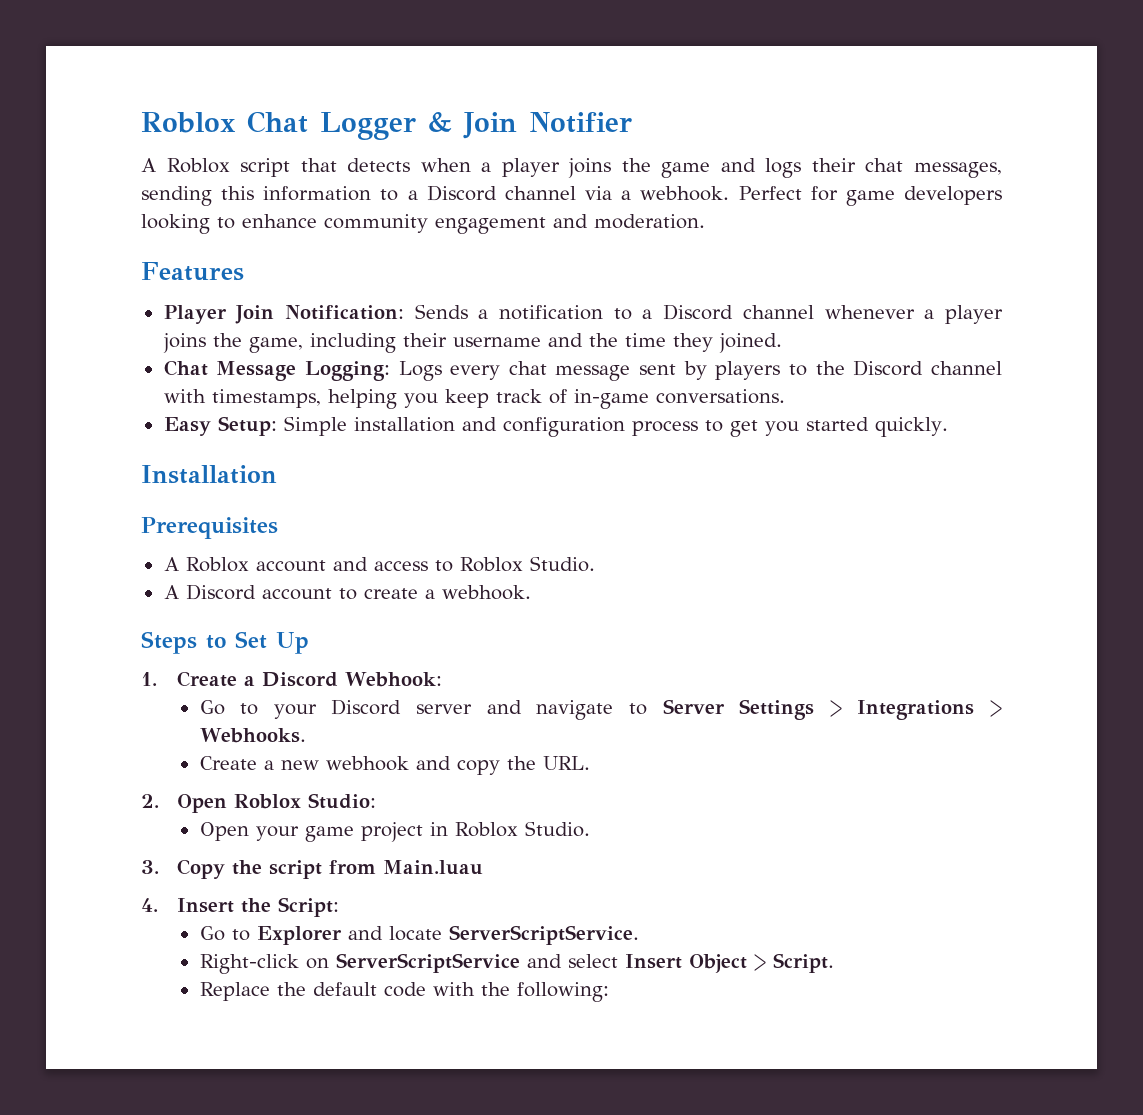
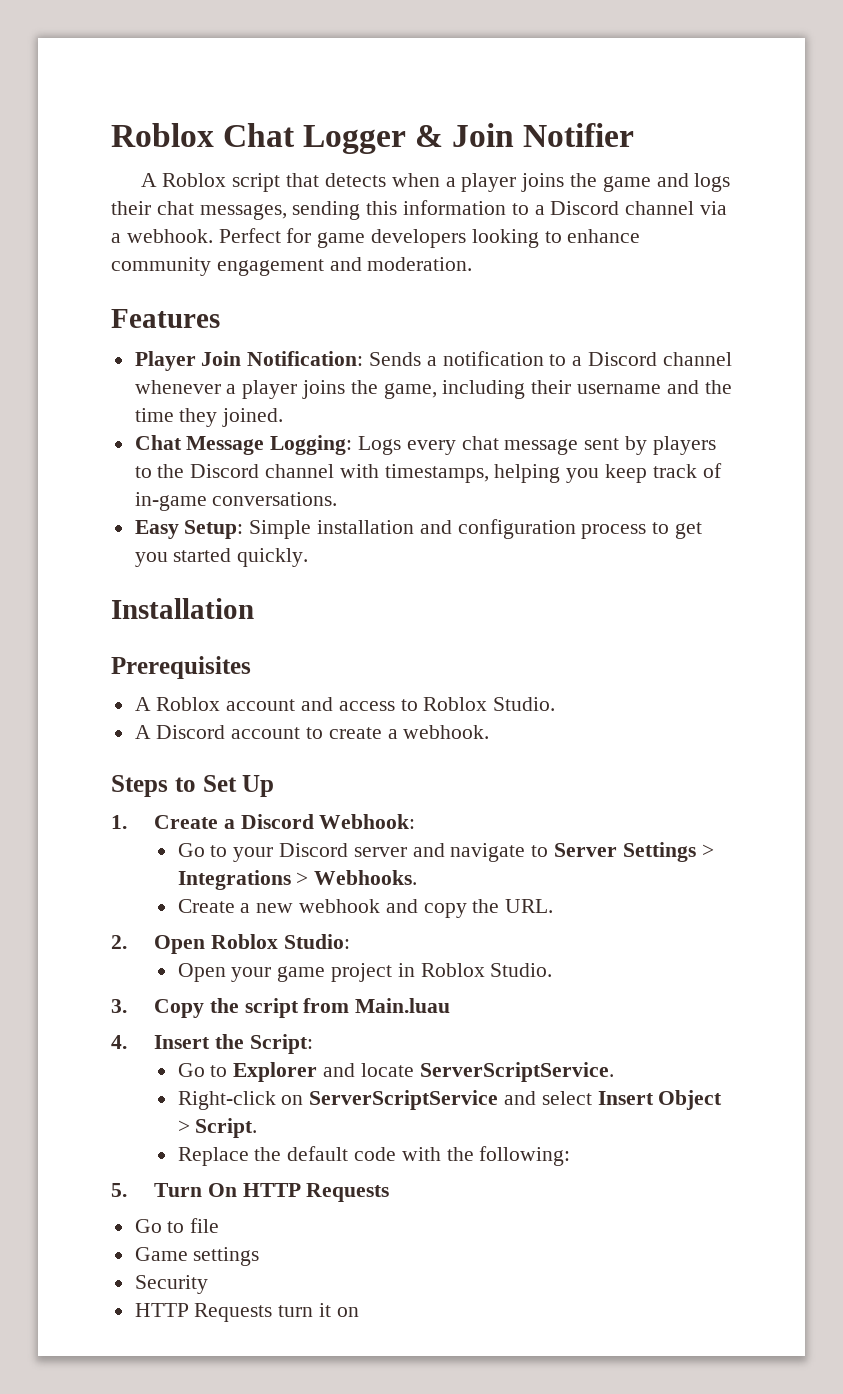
(609, 992) none -> [111,1183,390,1202] [134,1218,220,1233] [134,1247,260,1266] [134,1275,208,1294] [134,1303,359,1322] // 5. Turn On HTTP Requests // Go to file // Game settings // Security // HTTP Requests turn it on

